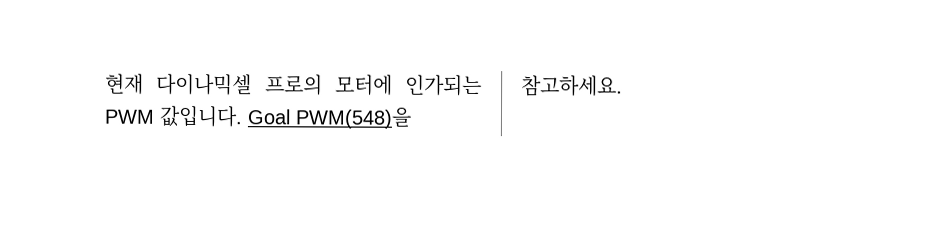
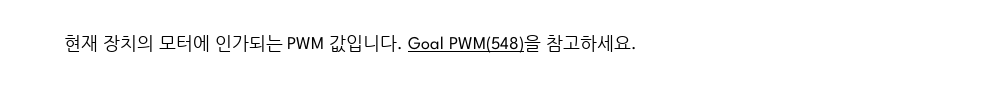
[156,73,323,96] 다이나믹셀 프로의 -> [102,35,154,52] 장치의

